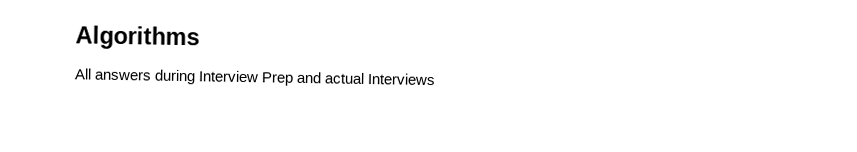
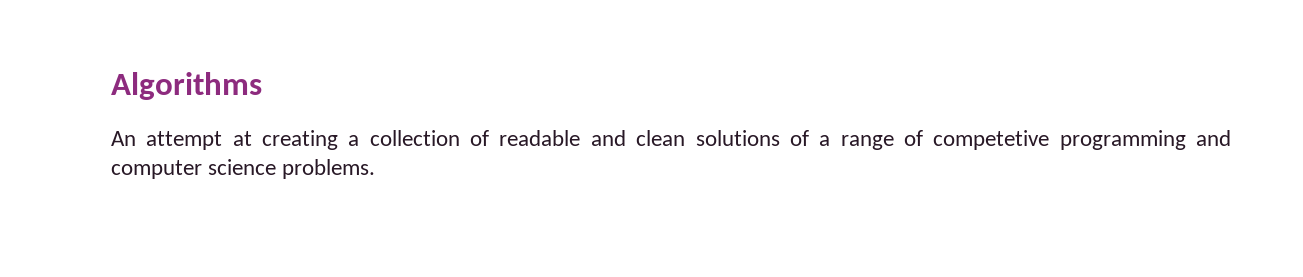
[74,68,437,86] All answers during Interview Prep and actual Interviews -> [111,130,1232,150] [111,159,376,179] An attempt at creating a collection of readable and clean solutions of a range of competetive programming and computer science problems.

